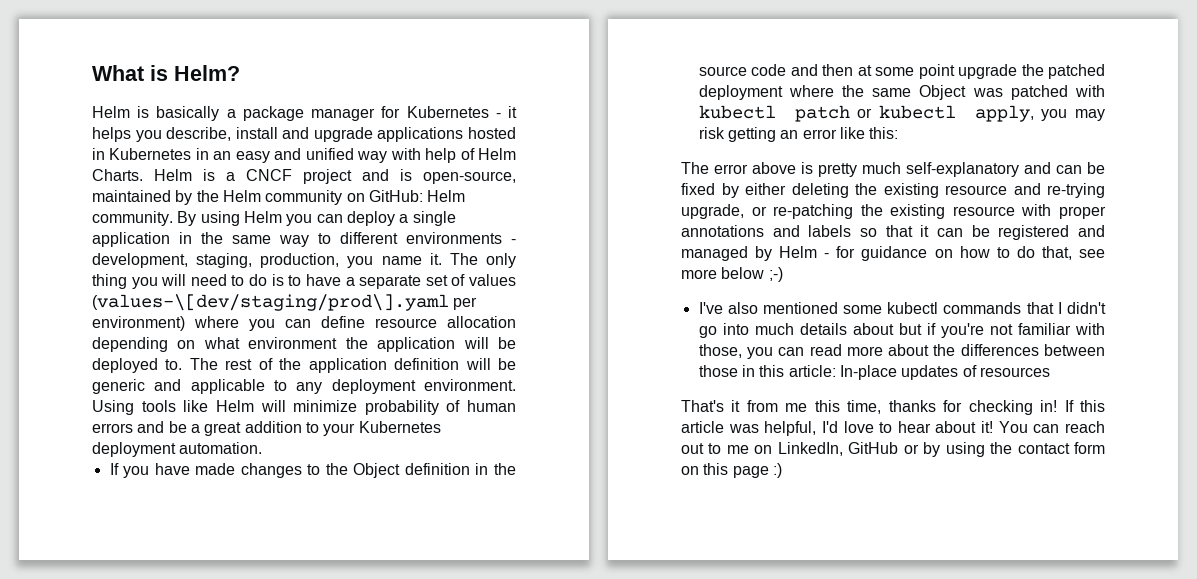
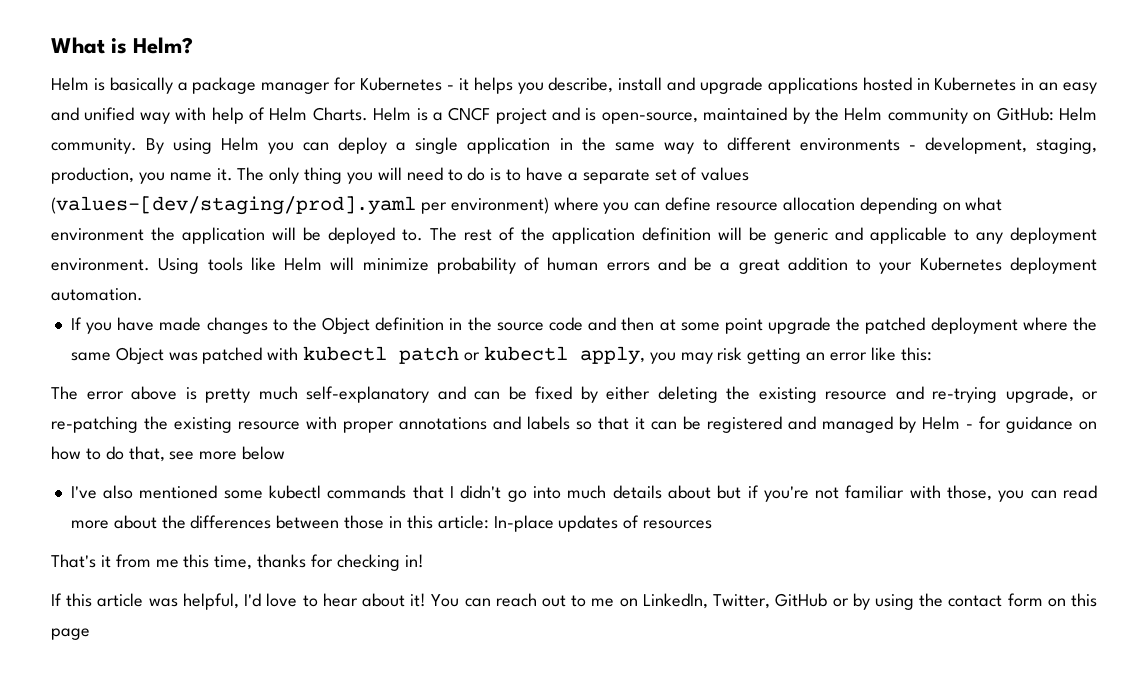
[92,294,449,311] (values-\[dev/staging/prod\].yaml -> [51,196,416,215] (values-[dev/staging/prod].yaml
[768,267,783,282] ;-) -> (286, 453) none
(1058, 406) none -> (424, 561) //
(843, 449) none -> [713,594,771,609] Twitter,
[772,463,782,478] :) -> (90, 634) none

